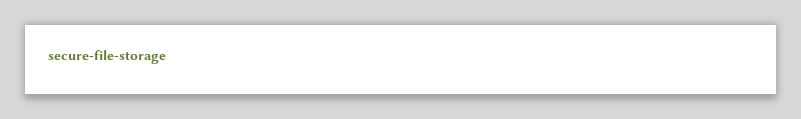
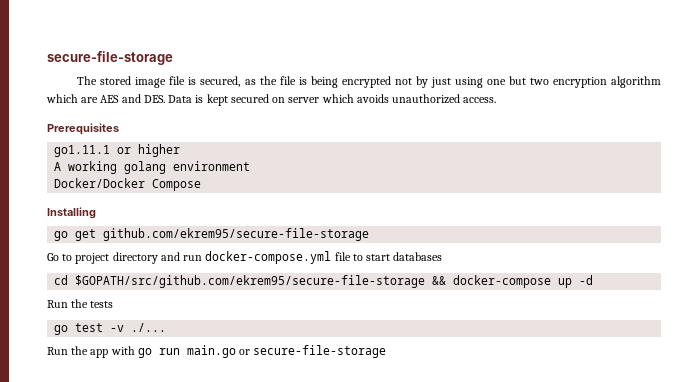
[48,50,166,64] secure-file-storage -> [47,51,173,65] [77,76,661,88] [46,94,497,106] [47,123,119,135] [54,144,181,157] [54,161,251,174] [54,178,202,191] [47,207,96,219] [54,228,370,241] [47,251,443,264] [54,275,594,288] [47,299,114,308] [54,323,167,335] [47,345,387,358] secure-file-storage // The stored image file is secured, as the file is being encrypted not by just using one but two encryption algorithm which are AES and DES. Data is kept secured on server which avoids unauthorized access. // Prerequisites // go1.11.1 or higher // A working golang environment // Docker/Docker Compose // Installing // go get github.com/ekrem95/secure-file-storage // Go to project directory and run docker-compose.yml file to start databases // cd $GOPATH/src/github.com/ekrem95/secure-file-storage && docker-compose up -d // Run the tests // go test -v ./... // Run the app with go run main.go or secure-file-storage

